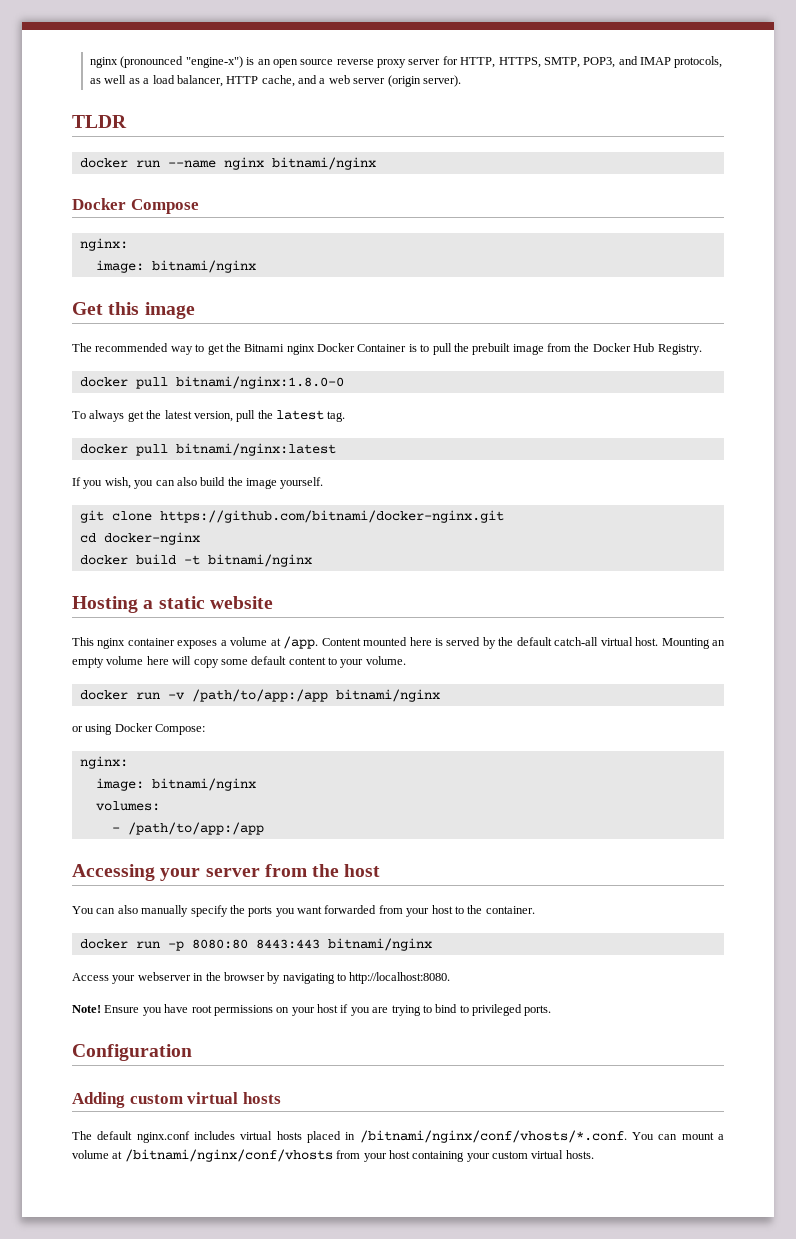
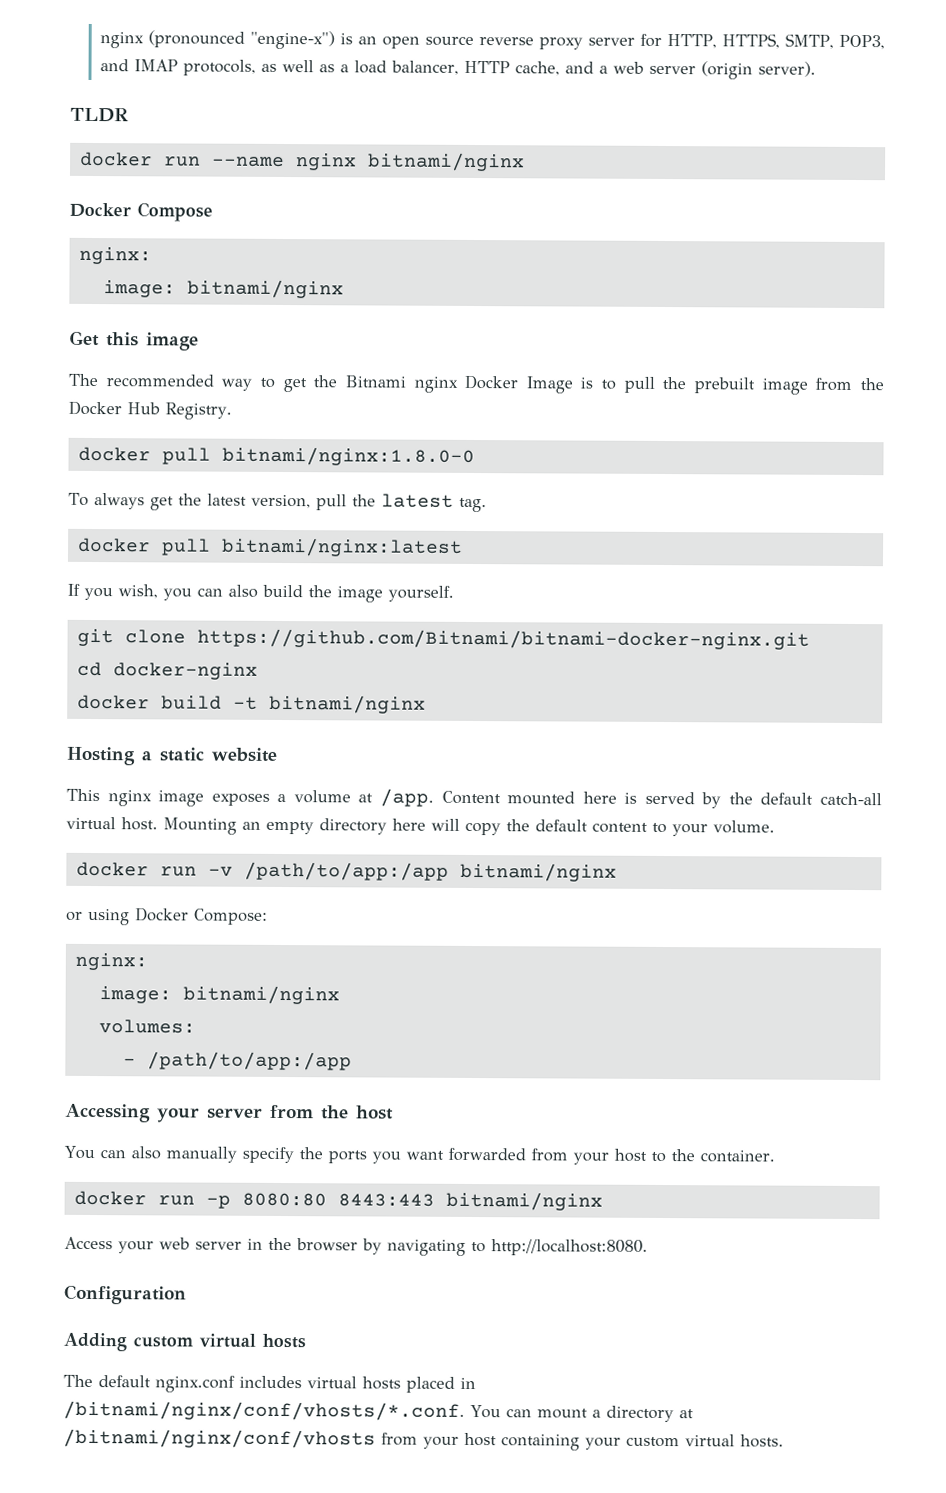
[357,344,407,352] Container -> [525,376,573,394] Image
[159,510,504,523] https://github.com/bitnami/docker-nginx.git -> [196,628,810,650] https://github.com/Bitnami/bitnami-docker-nginx.git
[127,638,175,646] container -> [158,790,205,807] image
[106,656,144,665] volume -> [319,818,387,835] directory
[220,659,248,665] some -> [506,819,530,832] the
[137,972,191,981] webserver -> [159,1237,242,1250] web server
[72,1004,552,1016] // Note! Ensure you have root permissions on your host if you are trying to bind to privileged ports. -> (648, 1247) none
[72,1150,109,1159] volume -> [605,1405,674,1423] directory

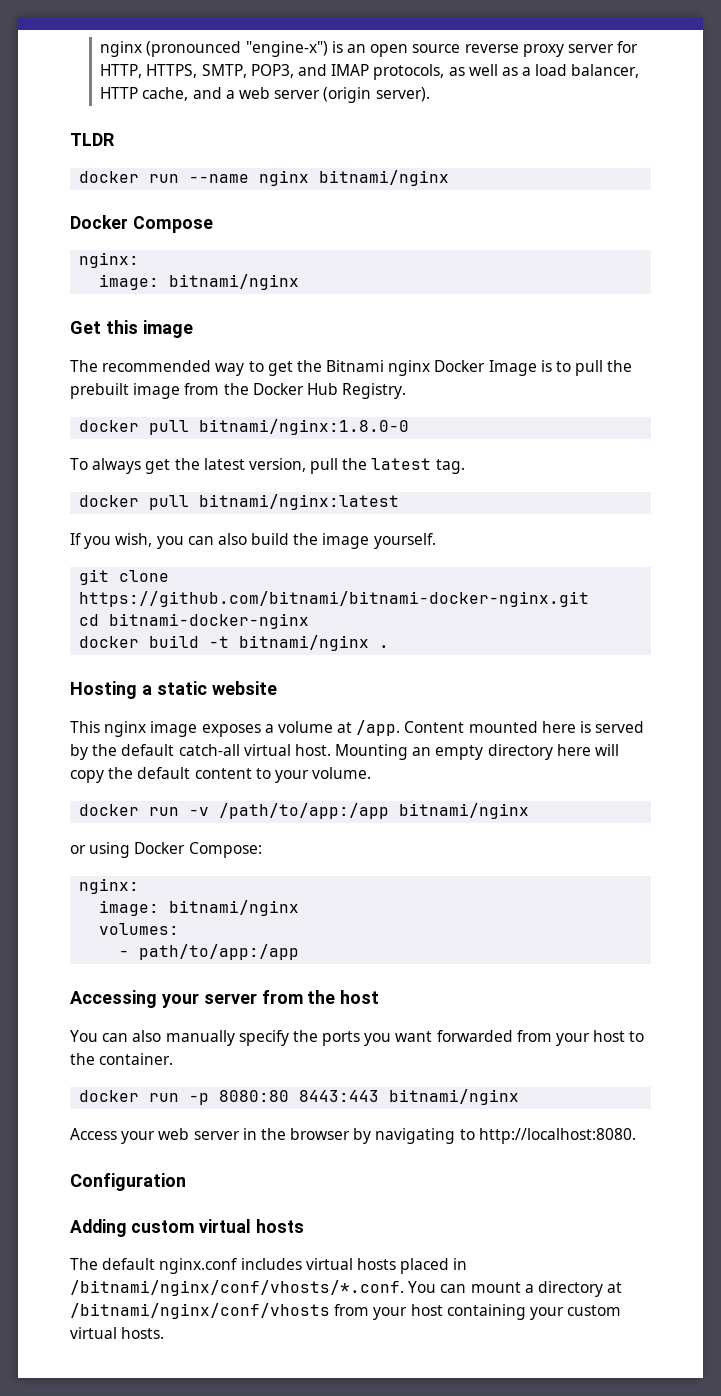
[196,628,810,650] https://github.com/Bitnami/bitnami-docker-nginx.git -> [79,591,590,607] https://github.com/bitnami/bitnami-docker-nginx.git
[112,662,258,680] docker-nginx -> [109,613,310,629] bitnami-docker-nginx
(426, 704) none -> [379,645,390,648] .
[146,1051,352,1071] /path/to/app:/app -> [139,944,300,960] path/to/app:/app

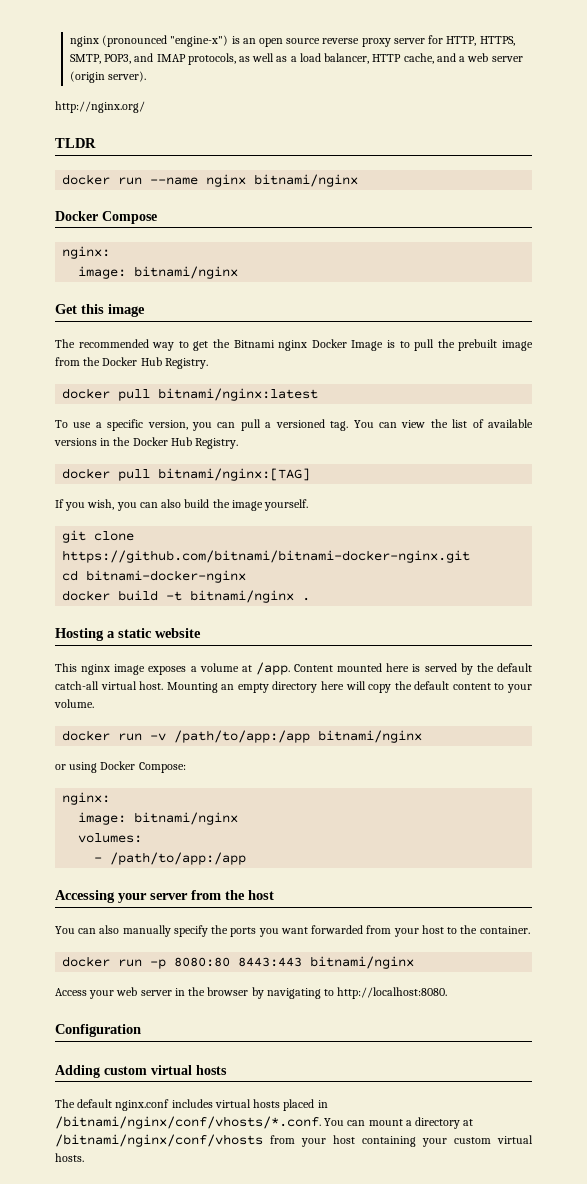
(430, 94) none -> [55,101,145,113] // http://nginx.org/
[199,419,410,435] bitnami/nginx:1.8.0-0 -> [158,388,319,401] bitnami/nginx:latest
[92,458,465,474] [79,494,400,510] always get the latest version, pull the latest tag. // docker pull bitnami/nginx:latest -> [73,419,534,431] [54,437,239,449] [62,468,311,481] use a specific version, you can pull a versioned tag. You can view the list of available versions in the Docker Hub Registry. // docker pull bitnami/nginx:[TAG]
[139,944,300,960] path/to/app:/app -> [110,852,247,865] /path/to/app:/app

